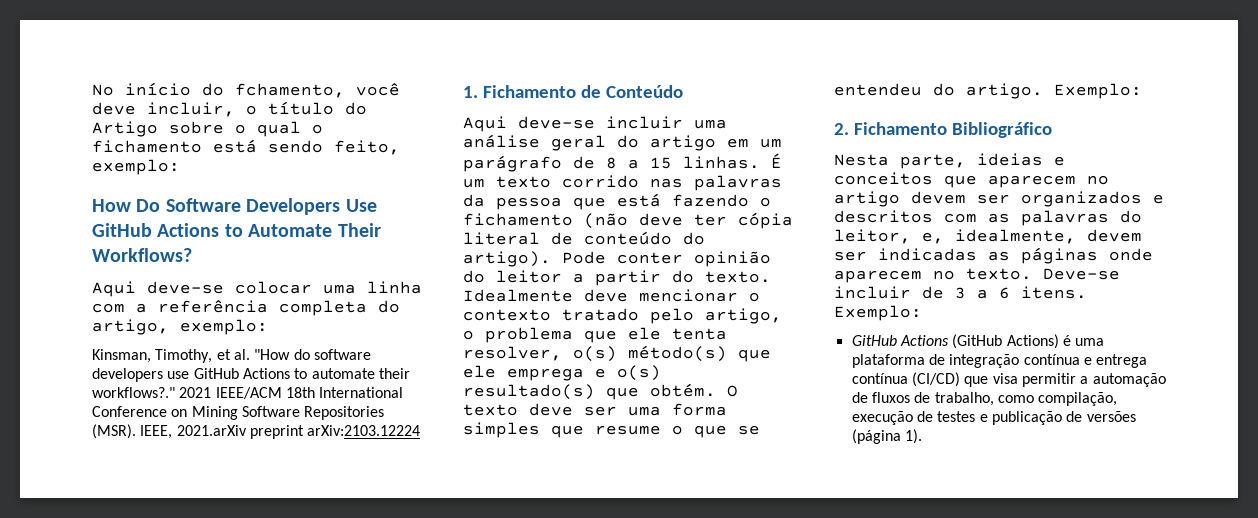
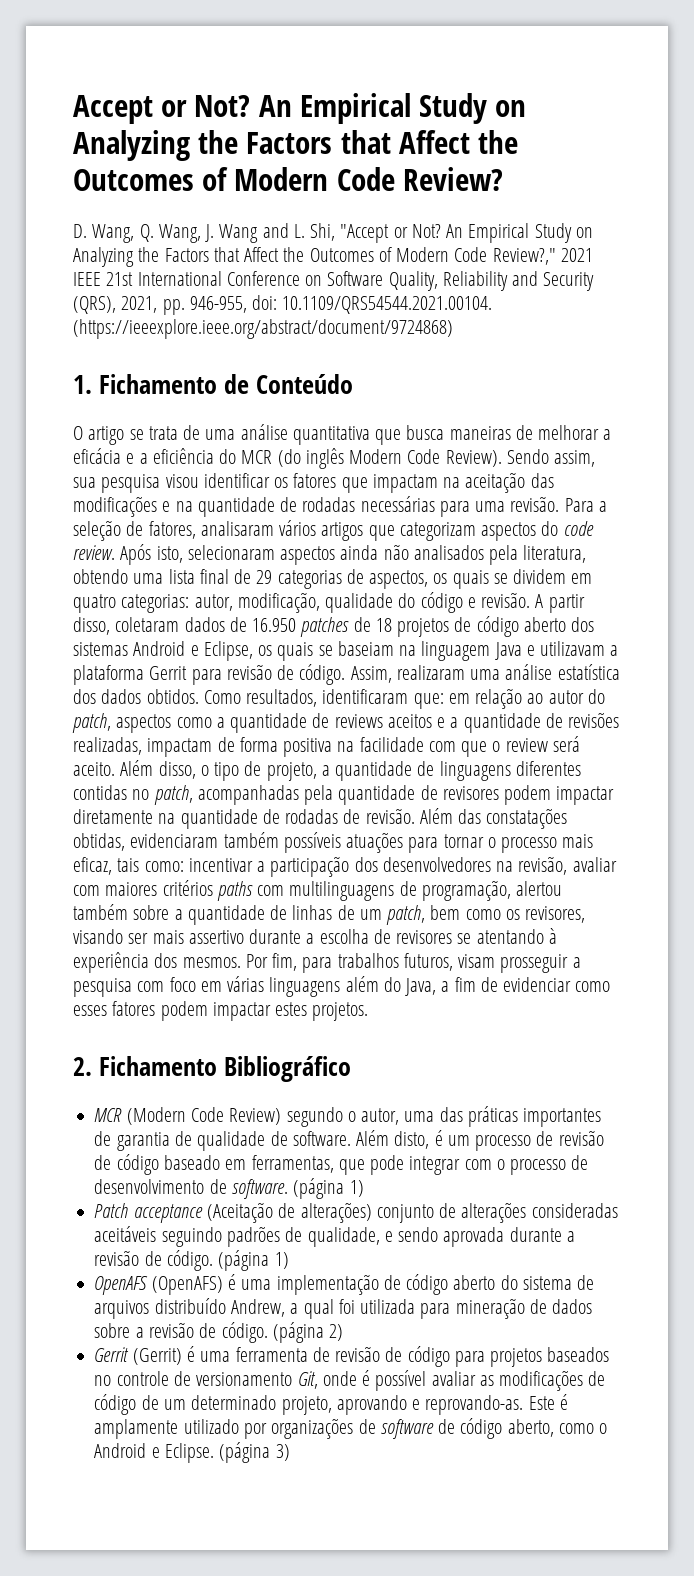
[92,82,400,98] [92,101,367,117] [92,121,323,137] [92,139,400,155] [92,159,180,175] [92,198,377,215] [92,223,381,237] [92,248,192,262] [92,281,422,297] [92,300,400,316] [92,319,268,335] [92,349,371,363] [92,368,410,382] [92,387,404,399] [92,406,385,420] [92,424,421,439] [463,85,683,98] [463,116,727,132] [463,134,782,151] [463,153,782,172] [463,175,782,191] [463,193,771,210] [463,212,793,229] [463,231,705,245] [463,251,771,267] [463,270,771,286] [463,289,760,302] [463,308,782,324] [463,327,727,343] [463,345,771,362] [463,365,661,381] [463,383,738,400] [463,403,727,416] [463,422,760,438] [834,83,1142,99] [834,122,1052,138] [834,153,1065,169] [834,172,1109,188] [834,191,1164,207] [834,210,1142,226] [834,229,1142,244] [834,247,1153,264] [834,268,1120,283] [834,286,1087,299] [834,305,922,321] [851,334,1105,349] [851,354,1148,368] [851,372,1166,387] [851,392,1118,406] [851,411,1136,425] [851,429,922,444] No início do fchamento, você deve incluir, o título do Artigo sobre o qual o fichamento está sendo feito, exemplo: // How Do Software Developers Use GitHub Actions to Automate Their Workflows? // Aqui deve-se colocar uma linha com a referência completa do artigo, exemplo: // Kinsman, Timothy, et al. "How do software developers use GitHub Actions to automate their workflows?." 2021 IEEE/ACM 18th International Conference on Mining Software Repositories (MSR). IEEE, 2021.arXiv preprint arXiv:2103.12224 // 1. Fichamento de Conteúdo // Aqui deve-se incluir uma análise geral do artigo em um parágrafo de 8 a 15 linhas. É um texto corrido nas palavras da pessoa que está fazendo o fichamento (não deve ter cópia literal de conteúdo do artigo). Pode conter opinião do leitor a partir do texto. Idealmente deve mencionar o contexto tratado pelo artigo, o problema que ele tenta resolver, o(s) método(s) que ele emprega e o(s) resultado(s) que obtém. O texto deve ser uma forma simples que resume o que se entendeu do artigo. Exemplo: // 2. Fichamento Bibliográfico // Nesta parte, ideias e conceitos que aparecem no artigo devem ser organizados e descritos com as palavras do leitor, e, idealmente, devem ser indicadas as páginas onde aparecem no texto. Deve-se incluir de 3 a 6 itens. Exemplo: // GitHub Actions (GitHub Actions) é uma plataforma de integração contínua e entrega contínua (CI/CD) que visa permitir a automação de fluxos de trabalho, como compilação, execução de testes e publicação de versões (página 1). -> [73,93,527,124] [73,130,519,161] [73,167,503,191] [73,223,593,243] [73,247,593,267] [73,271,595,291] [73,295,493,315] [73,319,453,339] [73,374,354,394] [73,424,612,445] [73,448,596,469] [73,472,554,493] [73,496,607,517] [73,520,594,541] [73,544,587,565] [73,569,593,589] [73,592,585,613] [73,616,595,637] [73,641,619,661] [73,664,620,685] [73,688,605,709] [72,712,620,733] [73,736,580,757] [73,760,581,781] [73,785,615,805] [73,808,568,829] [73,832,594,853] [73,856,617,877] [73,880,563,901] [73,904,586,925] [73,928,557,944] [73,952,581,973] [73,976,611,997] [73,1001,369,1021] [73,1056,352,1082] [94,1106,602,1127] [94,1130,604,1151] [94,1154,589,1175] [94,1178,364,1199] [94,1202,618,1223] [94,1226,575,1247] [94,1250,289,1271] [94,1274,595,1295] [94,1298,593,1319] [94,1322,344,1343] [94,1346,610,1367] [94,1370,606,1391] [94,1394,568,1415] [94,1418,608,1439] [94,1442,290,1463] Accept or Not? An Empirical Study on Analyzing the Factors that Affect the Outcomes of Modern Code Review? // D. Wang, Q. Wang, J. Wang and L. Shi, "Accept or Not? An Empirical Study on Analyzing the Factors that Affect the Outcomes of Modern Code Review?," 2021 IEEE 21st International Conference on Software Quality, Reliability and Security (QRS), 2021, pp. 946-955, doi: 10.1109/QRS54544.2021.00104. (https://ieeexplore.ieee.org/abstract/document/9724868) // 1. Fichamento de Conteúdo // O artigo se trata de uma análise quantitativa que busca maneiras de melhorar a eficácia e a eficiência do MCR (do inglês Modern Code Review). Sendo assim, sua pesquisa visou identificar os fatores que impactam na aceitação das modificações e na quantidade de rodadas necessárias para uma revisão. Para a seleção de fatores, analisaram vários artigos que categorizam aspectos do code review. Após isto, selecionaram aspectos ainda não analisados pela literatura, obtendo uma lista final de 29 categorias de aspectos, os quais se dividem em quatro categorias: autor, modificação, qualidade do código e revisão. A partir disso, coletaram dados de 16.950 patches de 18 projetos de código aberto dos sistemas Android e Eclipse, os quais se baseiam na linguagem Java e utilizavam a plataforma Gerrit para revisão de código. Assim, realizaram uma análise estatística dos dados obtidos. Como resultados, identificaram que: em relação ao autor do patch, aspectos como a quantidade de reviews aceitos e a quantidade de revisões realizadas, impactam de forma positiva na facilidade com que o review será aceito. Além disso, o tipo de projeto, a quantidade de linguagens diferentes contidas no patch, acompanhadas pela quantidade de revisores podem impactar diretamente na quantidade de rodadas de revisão. Além das constatações obtidas, evidenciaram também possíveis atuações para tornar o processo mais eficaz, tais como: incentivar a participação dos desenvolvedores na revisão, avaliar com maiores critérios paths com multilinguagens de programação, alertou também sobre a quantidade de linhas de um patch, bem como os revisores, visando ser mais assertivo durante a escolha de revisores se atentando à experiência dos mesmos. Por fim, para trabalhos futuros, visam prosseguir a pesquisa com foco em várias linguagens além do Java, a fim de evidenciar como esses fatores podem impactar estes projetos. // 2. Fichamento Bibliográfico // MCR (Modern Code Review) segundo o autor, uma das práticas importantes de garantia de qualidade de software. Além disto, é um processo de revisão de código baseado em ferramentas, que pode integrar com o processo de desenvolvimento de software. (página 1) // Patch acceptance (Aceitação de alterações) conjunto de alterações consideradas aceitáveis seguindo padrões de qualidade, e sendo aprovada durante a revisão de código. (página 1) // OpenAFS (OpenAFS) é uma implementação de código aberto do sistema de arquivos distribuído Andrew, a qual foi utilizada para mineração de dados sobre a revisão de código. (página 2) // Gerrit (Gerrit) é uma ferramenta de revisão de código para projetos baseados no controle de versionamento Git, onde é possível avaliar as modificações de código de um determinado projeto, aprovando e reprovando-as. Este é amplamente utilizado por organizações de software de código aberto, como o Android e Eclipse. (página 3)

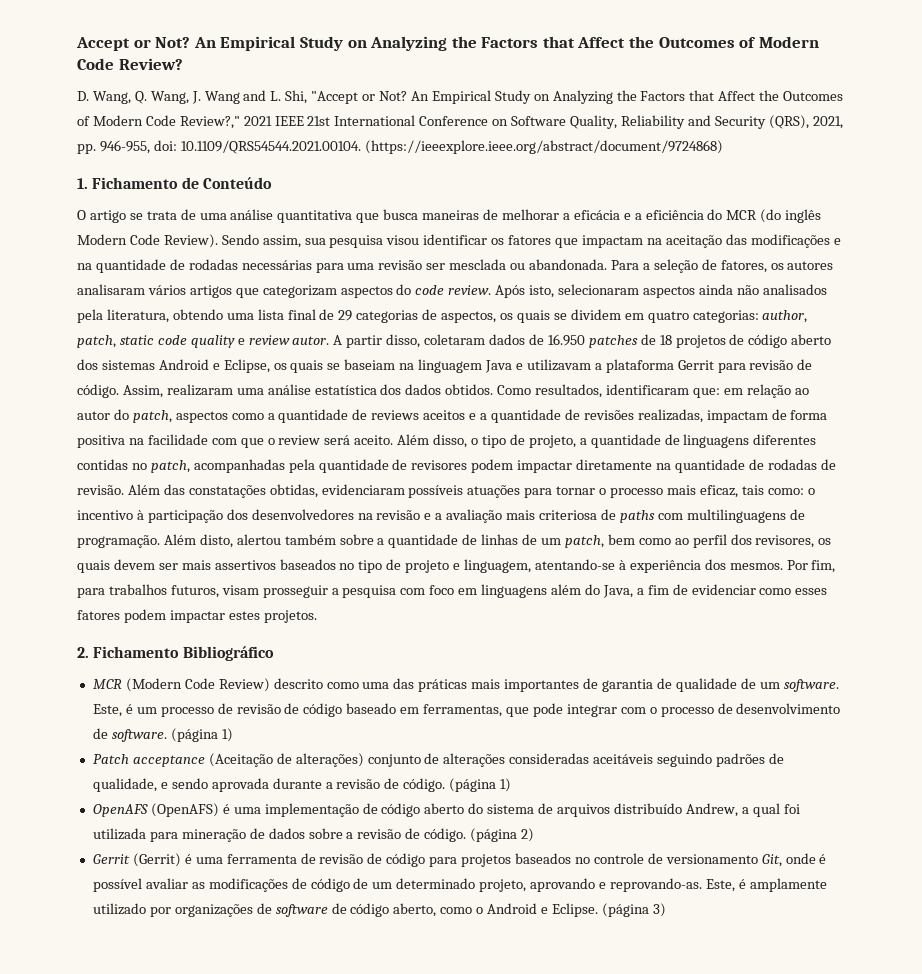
[510,496,560,512] revisão. -> [378,259,608,270] revisão ser mesclada ou abandonada.
(196, 530) none -> [770,261,834,270] os autores
[194,592,531,613] autor, modificação, qualidade do código e revisão. -> [762,310,808,323] [77,335,330,348] author, patch, static code quality e review autor.
[223,832,279,848] também -> (405, 489) none
[188,858,266,872] incentivar a -> [807,488,815,495] [77,510,144,520] o incentivo à
[518,856,617,875] [73,880,213,896] revisão, avaliar com maiores critérios -> [376,509,616,523] revisão e a avaliação mais criteriosa de
[421,880,511,901] programação, -> [77,534,233,548] programação. Além disto,
[505,906,586,923] [73,929,544,944] os revisores, visando ser mais assertivo durante a escolha de revisores se atentando -> [674,534,832,548] [77,559,615,573] ao perfil dos revisores, os quais devem ser mais assertivos baseados no tipo de projeto e linguagem, atentando-se
[227,976,265,992] várias -> (478, 591) none
[286,1107,400,1127] segundo o autor, -> [273,678,359,689] descrito como
(518, 1116) none -> [471,679,501,689] mais
[292,1130,430,1149] software. Além disto, -> [759,679,839,692] [92,704,122,717] um software. Este,
[528,1396,555,1410] Este -> [705,879,735,892] Este,

